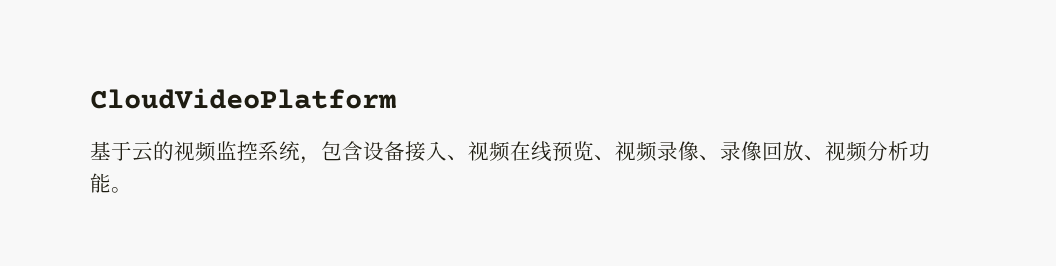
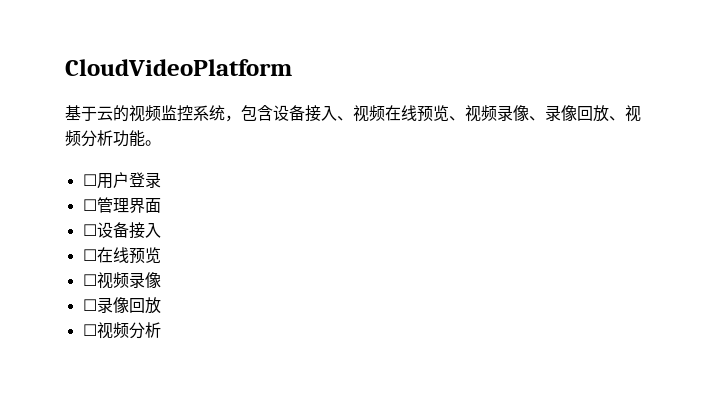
(132, 190) none -> [82,172,161,189] [82,197,161,213] [82,222,161,239] [82,247,161,264] [82,272,161,289] [82,297,161,314] [82,322,161,339] // ☐用户登录 // ☐管理界面 // ☐设备接入 // ☐在线预览 // ☐视频录像 // ☐录像回放 // ☐视频分析

